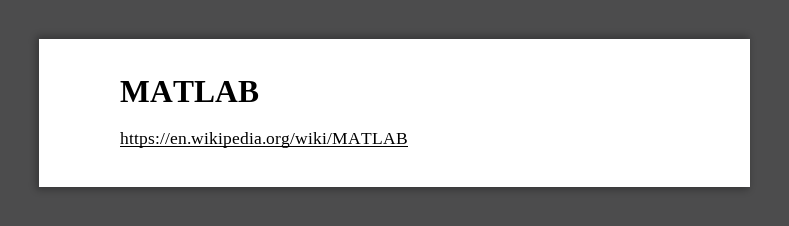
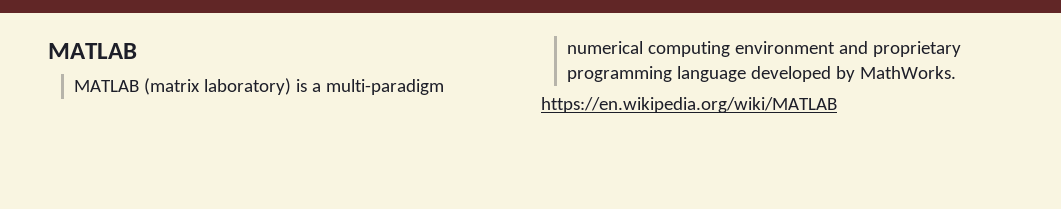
[120,81,259,102] MATLAB -> [48,43,137,59] [74,78,445,95] [567,41,962,57] [567,66,957,82] MATLAB // MATLAB (matrix laboratory) is a multi-paradigm numerical computing environment and proprietary programming language developed by MathWorks.

